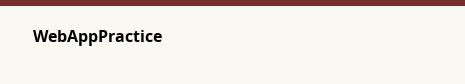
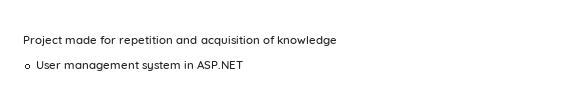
[33,30,162,46] WebAppPractice -> [23,36,337,46] [35,60,244,71] Project made for repetition and acquisition of knowledge // User management system in ASP.NET

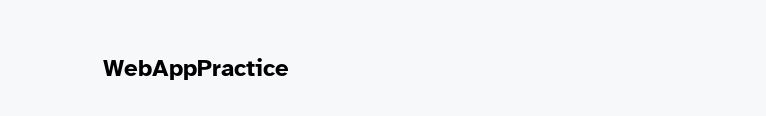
[23,36,337,46] [35,60,244,71] Project made for repetition and acquisition of knowledge // User management system in ASP.NET -> [103,58,289,80] WebAppPractice

